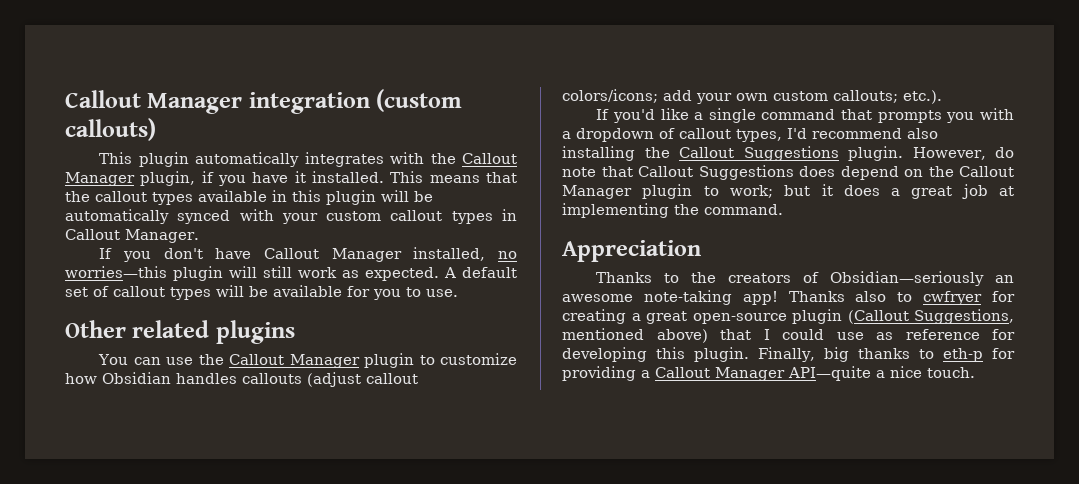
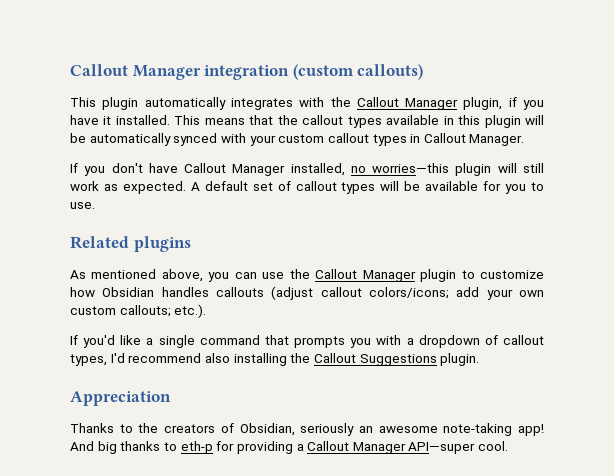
[65,320,210,338] Other related -> [70,236,129,249] Related
[98,354,129,365] You -> [70,269,230,282] As mentioned above, you
[912,147,1014,160] [562,165,1014,180] [562,184,1015,199] [562,203,783,218] However, do note that Callout Suggestions does depend on the Callout Manager plugin to work; but it does a great job at implementing the command. -> (480, 359) none
[830,271,985,286] Obsidian—seriously -> [239,423,355,436] Obsidian, seriously
[788,291,1015,305] [562,309,1014,324] [562,328,1015,343] [562,347,816,362] Thanks also to cwfryer for creating a great open-source plugin (Callout Suggestions, mentioned above) that I could use as reference for developing this plugin. Finally, -> [70,441,94,451] And
[788,366,975,381] API—quite a nice touch. -> [408,441,509,454] API—super cool.

